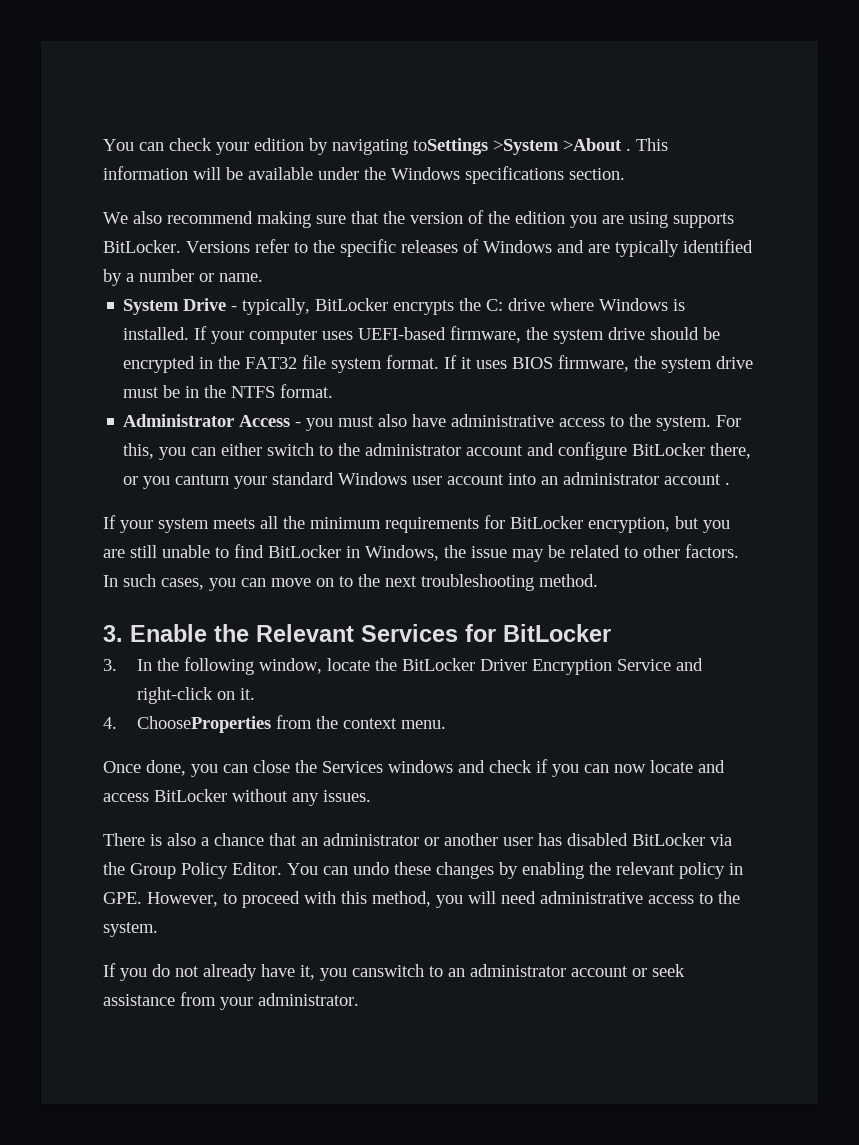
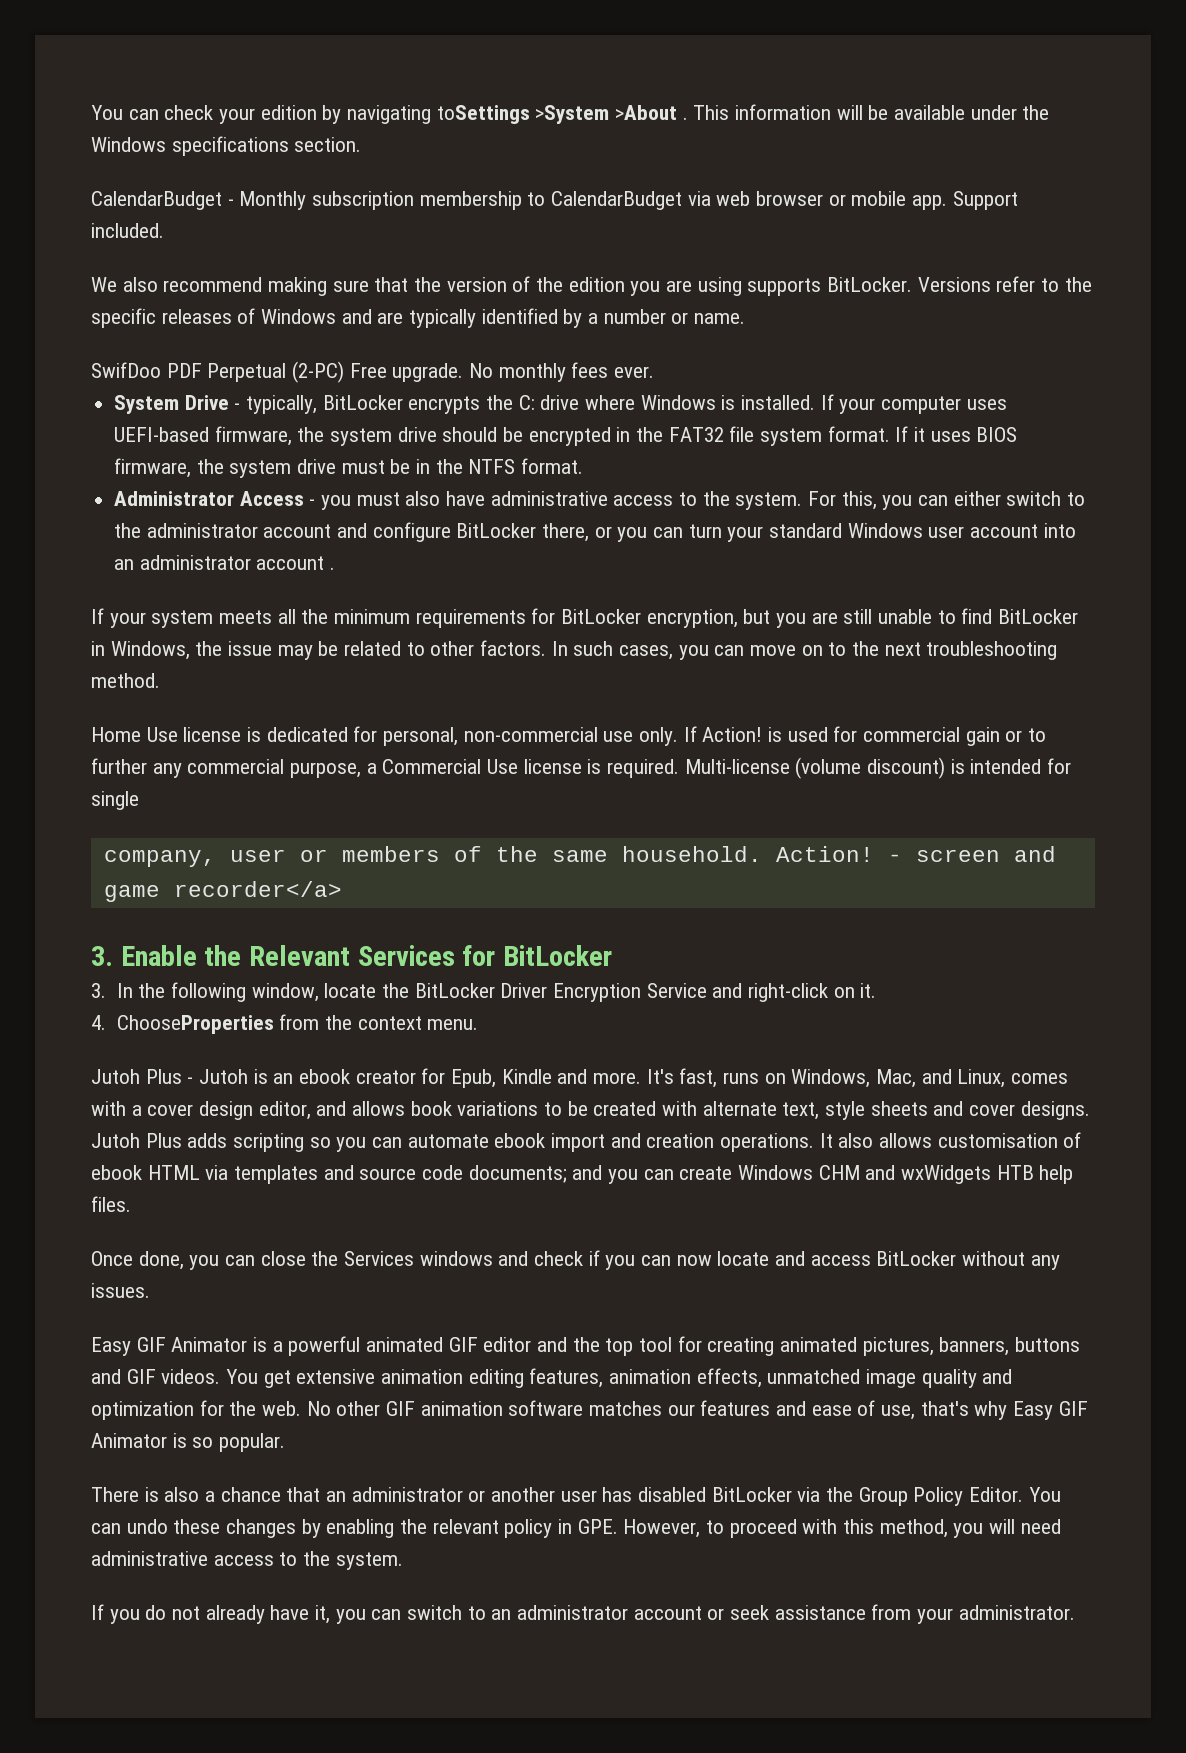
(625, 174) none -> [91,191,1018,210] [91,223,164,238] // CalendarBudget - Monthly subscription membership to CalendarBudget via web browser or mobile app. Support included.
(263, 277) none -> [91,361,655,383] // SwifDoo PDF Perpetual (2-PC) Free upgrade. No monthly fees ever.
[175,474,230,485] canturn -> [653,524,722,538] can turn
(598, 580) none -> [91,726,1047,746] [91,757,1072,779] [91,791,139,810] [103,846,1056,867] [103,881,342,902] // Home Use license is dedicated for personal, non-commercial use only. If Action! is used for commercial gain or to further any commercial purpose, a Commercial Use license is required. Multi-license (volume discount) is intended for single // company, user or members of the same household. Action! - screen and game recorder</a>
(447, 724) none -> [91,1068,1069,1088] [91,1101,1090,1120] [91,1132,1082,1152] [91,1165,1074,1184] [91,1196,131,1212] // Jutoh Plus - Jutoh is an ebook creator for Epub, Kindle and more. It's fast, runs on Windows, Mac, and Linux, comes with a cover design editor, and allows book variations to be created with alternate text, style sheets and cover designs. Jutoh Plus adds scripting so you can automate ebook import and creation operations. It also allows customisation of ebook HTML via templates and source code documents; and you can create Windows CHM and wxWidgets HTB help files.
(371, 796) none -> [91,1336,1081,1356] [91,1368,1013,1388] [91,1400,1088,1420] [91,1433,286,1452] // Easy GIF Animator is a powerful animated GIF editor and the top tool for creating animated pictures, banners, buttons and GIF videos. You get extensive animation editing features, animation effects, unmatched image quality and optimization for the web. No other GIF animation software matches our features and ease of use, that's why Easy GIF Animator is so popular.
[352,964,424,977] canswitch -> [371,1605,463,1620] can switch

